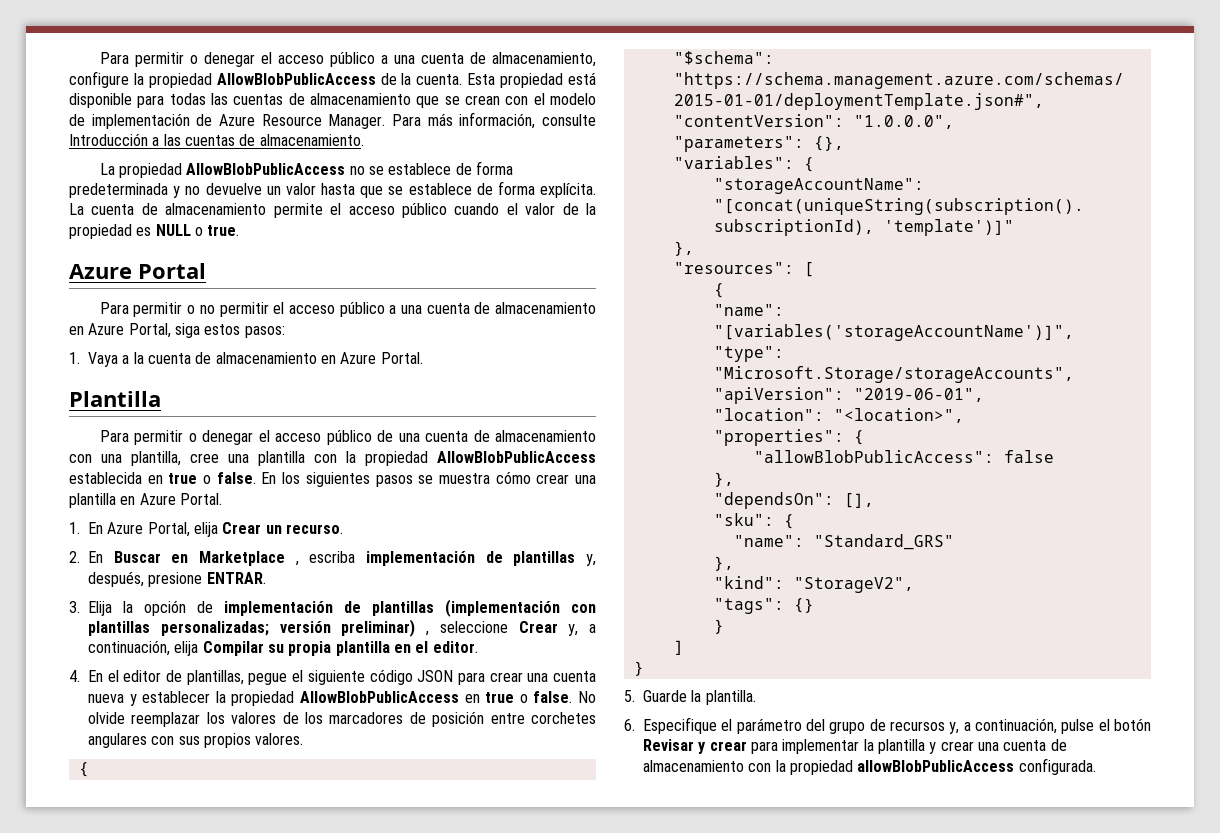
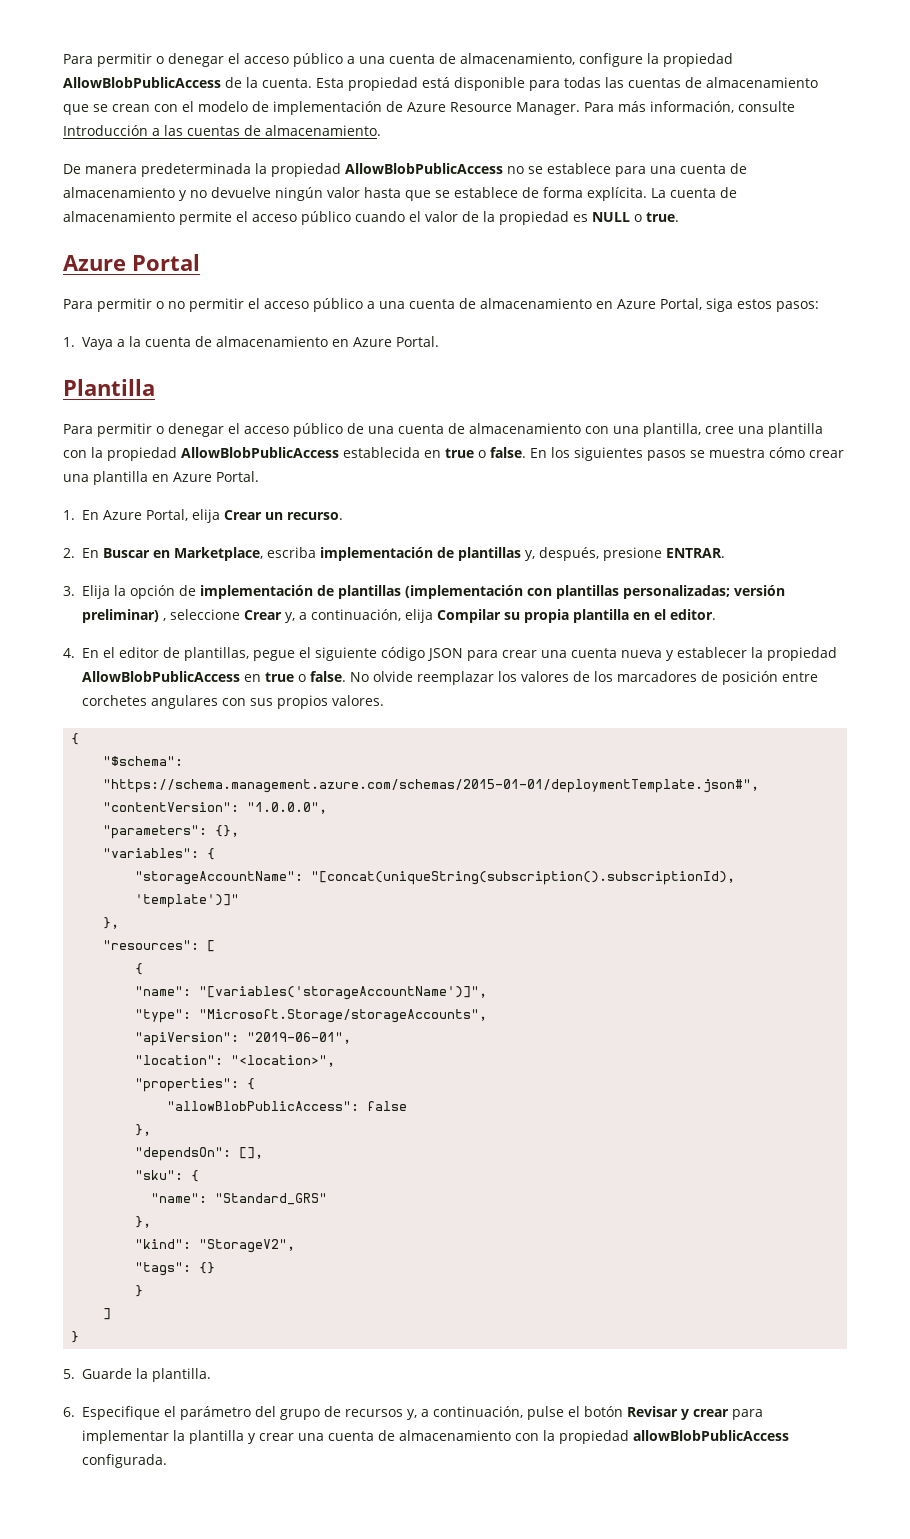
[99,163,115,175] La -> [63,163,267,177] De manera predeterminada la
[455,161,513,175] [69,183,168,198] de forma predeterminada -> [615,163,747,177] [63,187,175,198] para una cuenta de almacenamiento
[266,186,281,195] un -> [275,187,323,201] ningún
[199,551,299,566] Marketplace , -> [174,547,264,561] Marketplace,

